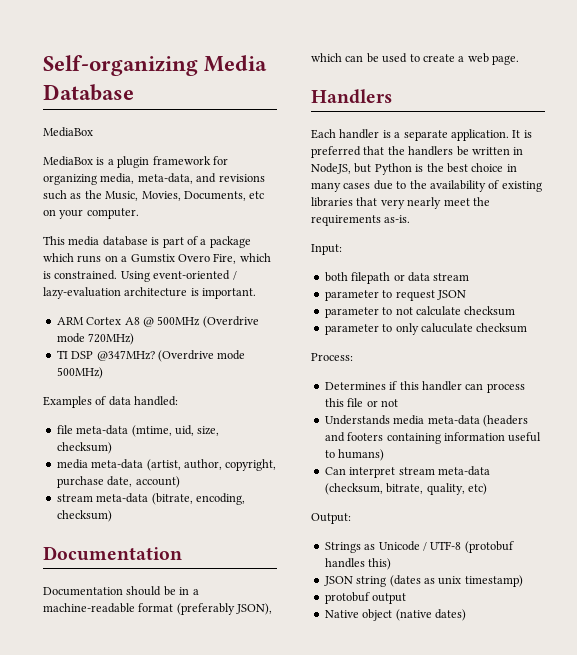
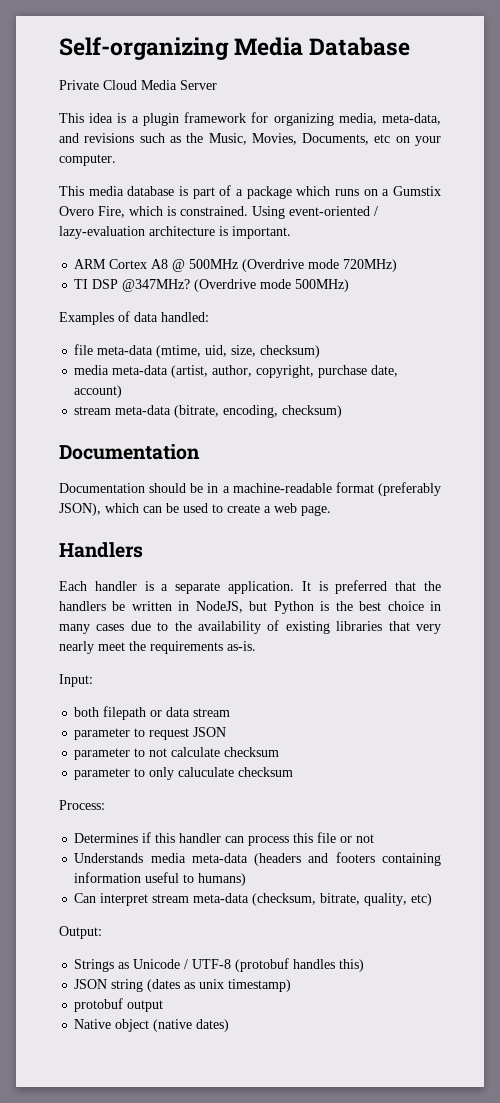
[43,127,93,137] [43,156,93,166] MediaBox // MediaBox -> [59,80,217,90] [59,113,114,123] Private Cloud Media Server // This idea

